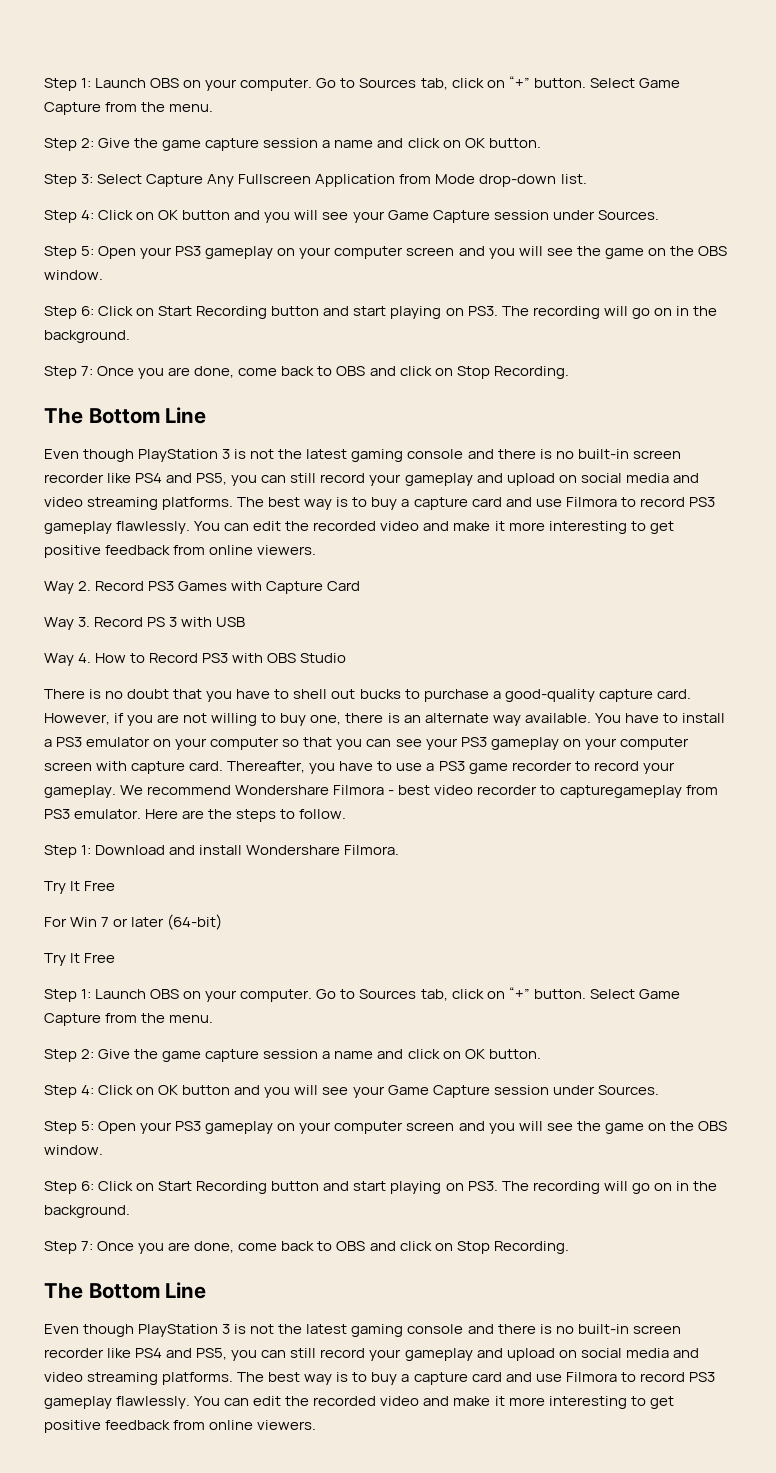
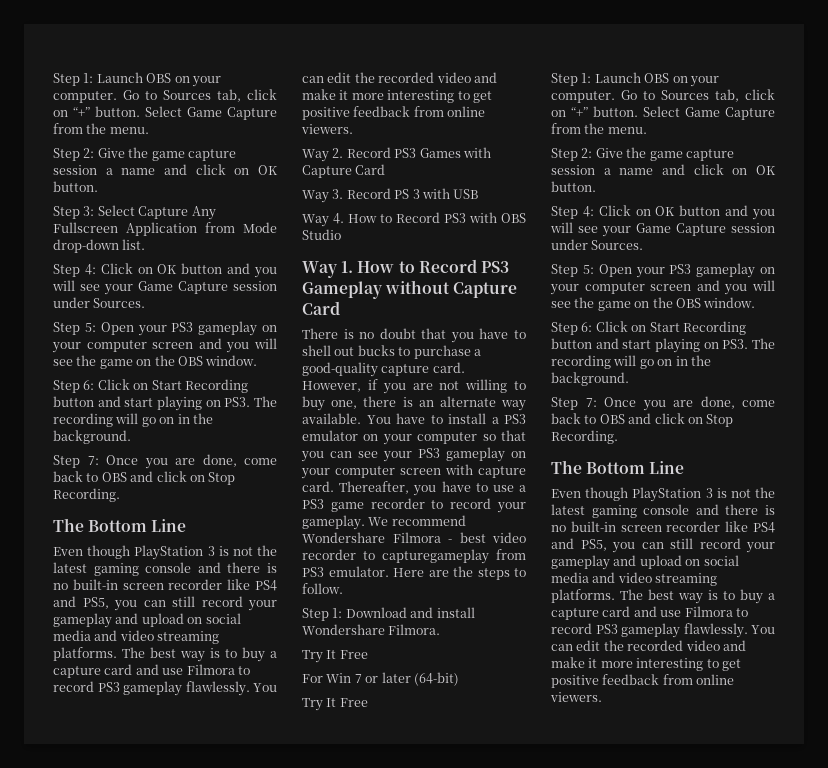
(347, 658) none -> [302,259,509,278] [302,280,518,299] [302,301,340,315] // Way 1. How to Record PS3 Gameplay without Capture Card

